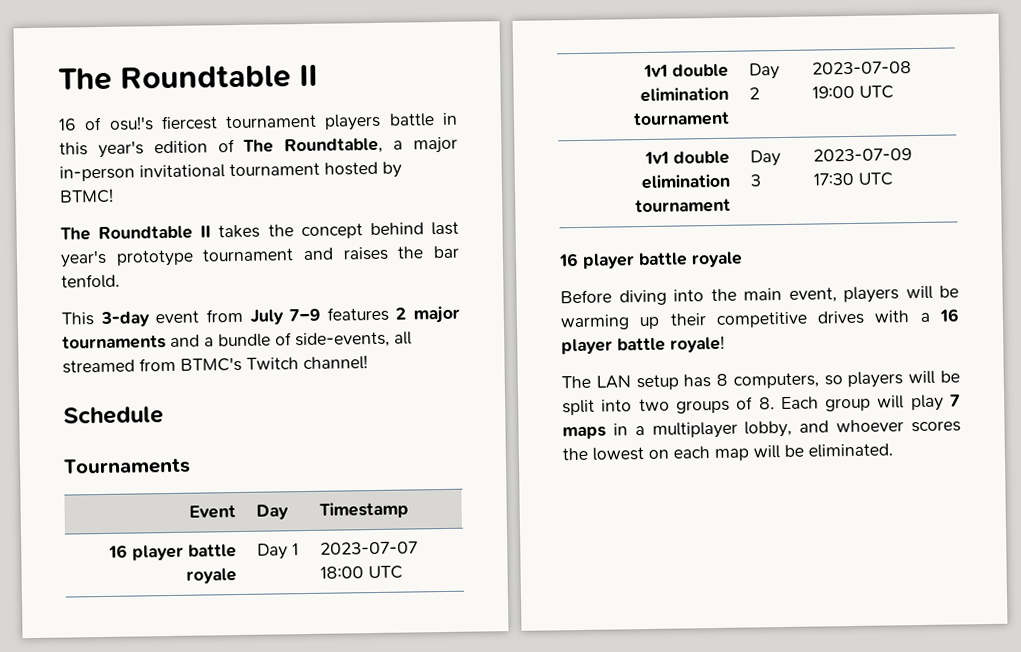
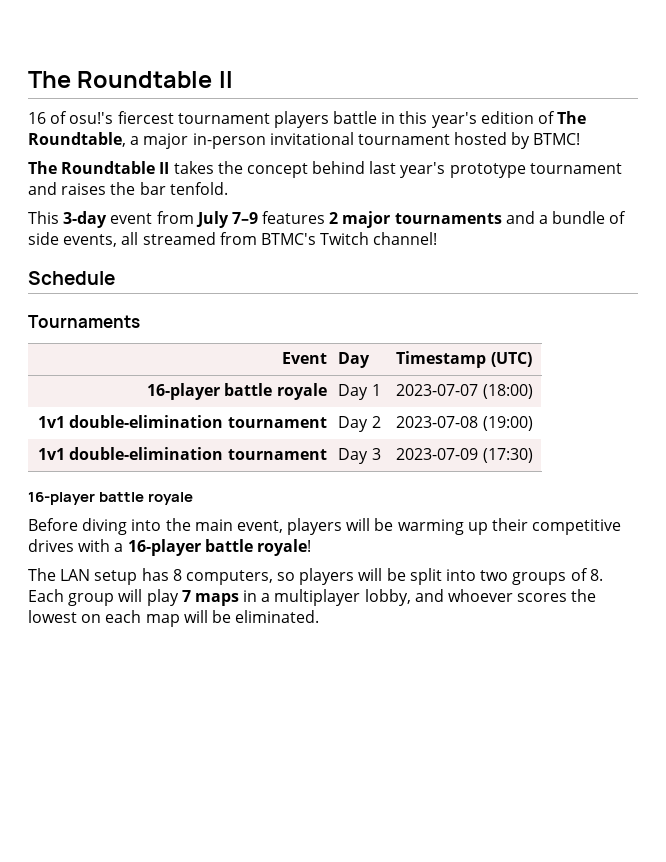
[295,331,390,349] side-events, -> [28,232,118,247] side events,
[107,544,184,561] // 16 player -> [490,352,532,367] [147,383,221,400] (UTC) // 16-player
[320,565,404,580] [642,63,729,78] [639,86,729,103] 18:00 UTC // 1v1 double elimination -> [482,384,533,399] [38,415,224,428] (18:00) // 1v1 double-elimination
[812,85,895,99] [643,150,730,165] [640,173,730,190] 19:00 UTC // 1v1 double elimination -> [482,416,533,431] [38,447,224,460] (19:00) // 1v1 double-elimination
[813,172,894,186] [558,253,635,269] 17:30 UTC // 16 player -> [482,448,533,463] [28,492,95,505] (17:30) // 16-player
[939,308,959,322] [561,338,613,355] 16 player -> [127,539,201,556] 16-player

